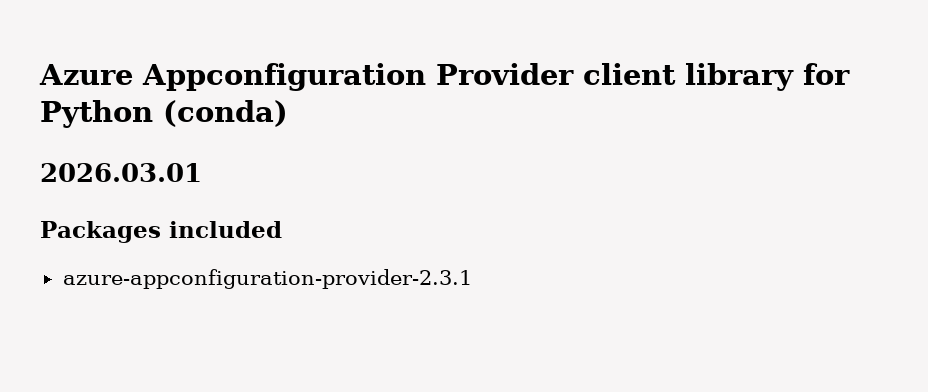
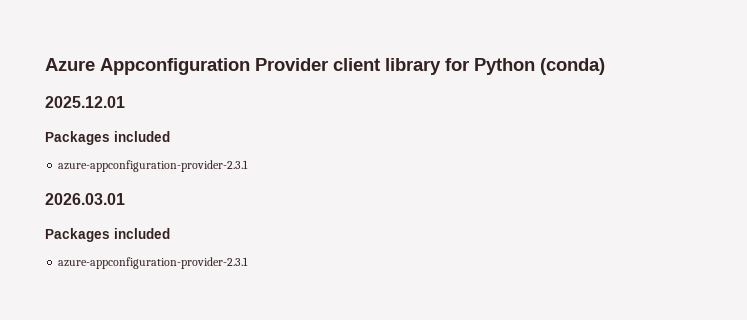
(288, 113) none -> [45,96,125,108] [45,131,170,145] [58,160,249,172] // 2025.12.01 // Packages included // azure-appconfiguration-provider-2.3.1

